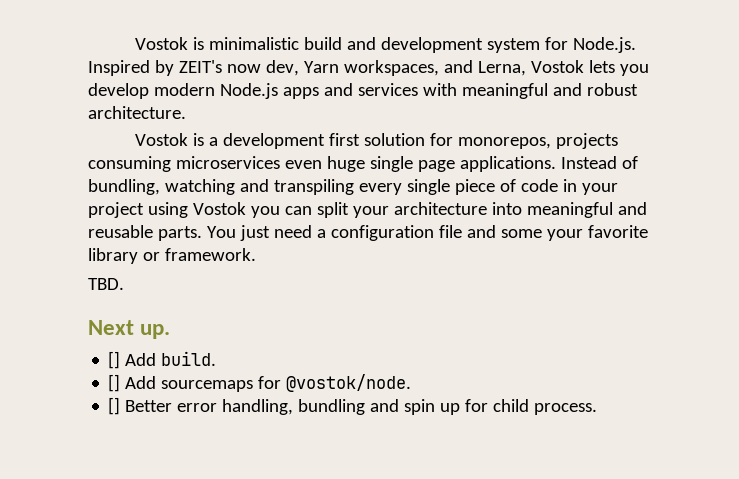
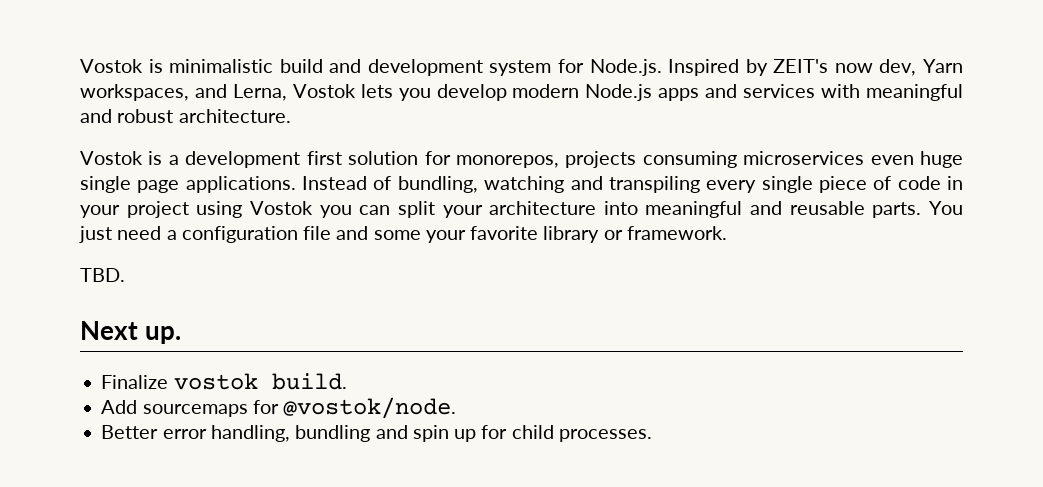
[108,351,157,369] [] Add -> [101,373,258,390] Finalize vostok
[108,374,121,392] [] -> (347, 381) none
[108,397,121,415] [] -> (457, 408) none
[534,403,598,415] process. -> [558,429,652,442] processes.

